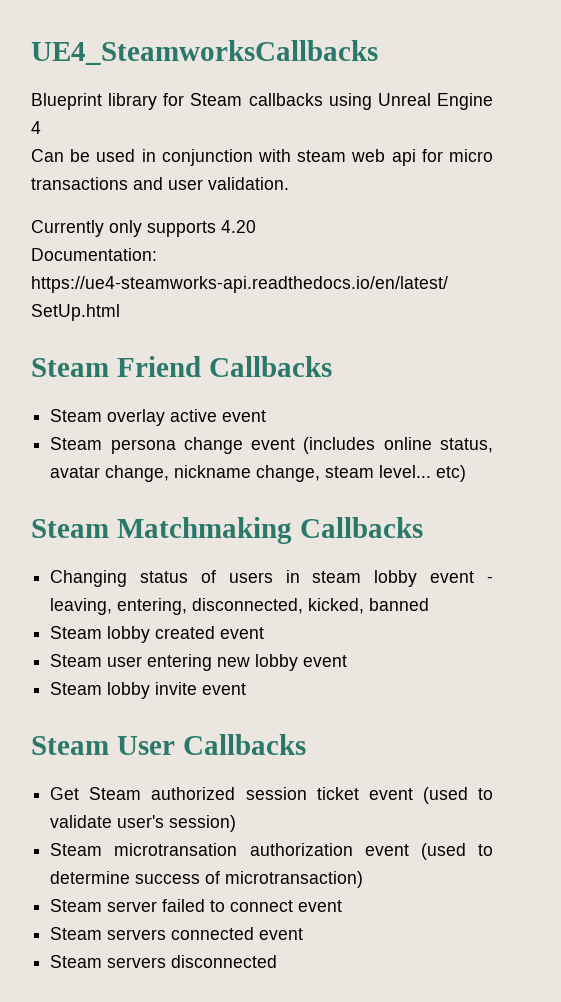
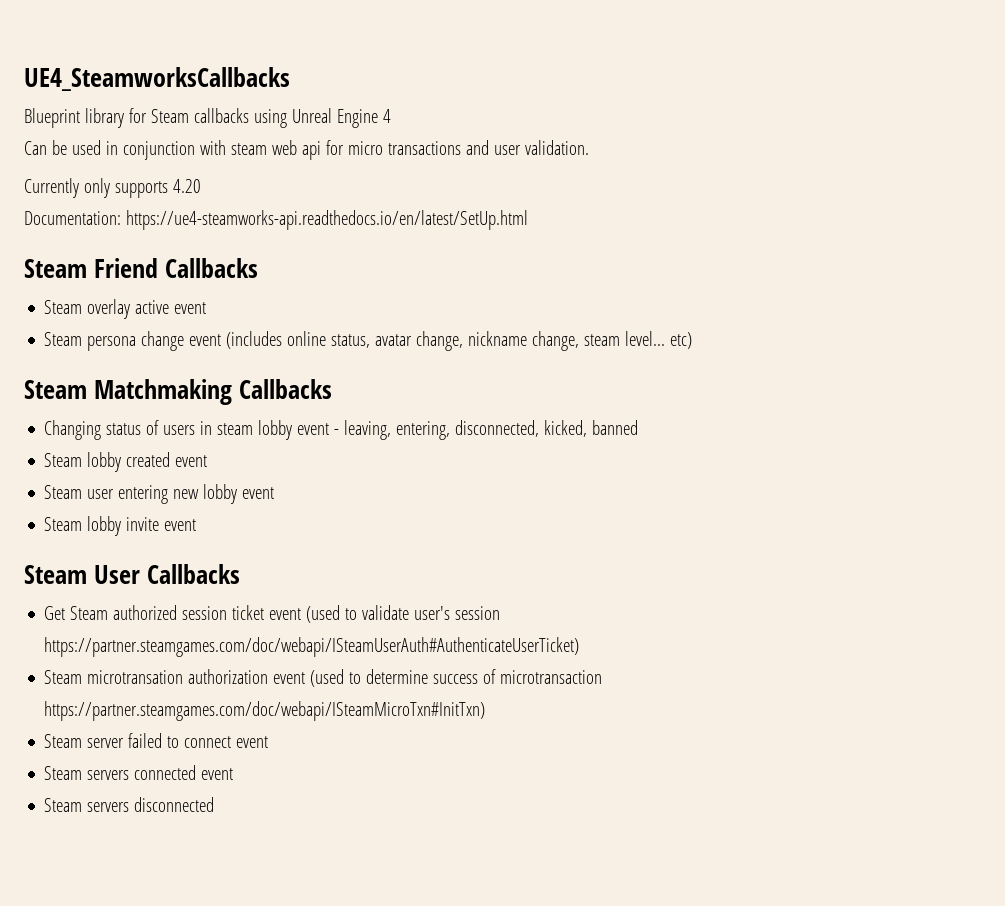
[169,815,237,832] session) -> [455,606,501,620] [44,637,580,657] session https://partner.steamgames.com/doc/webapi/ISteamUserAuth#AuthenticateUserTicket)
[225,871,364,888] microtransaction) -> [500,670,603,684] [44,701,486,721] microtransaction https://partner.steamgames.com/doc/webapi/ISteamMicroTxn#InitTxn)

